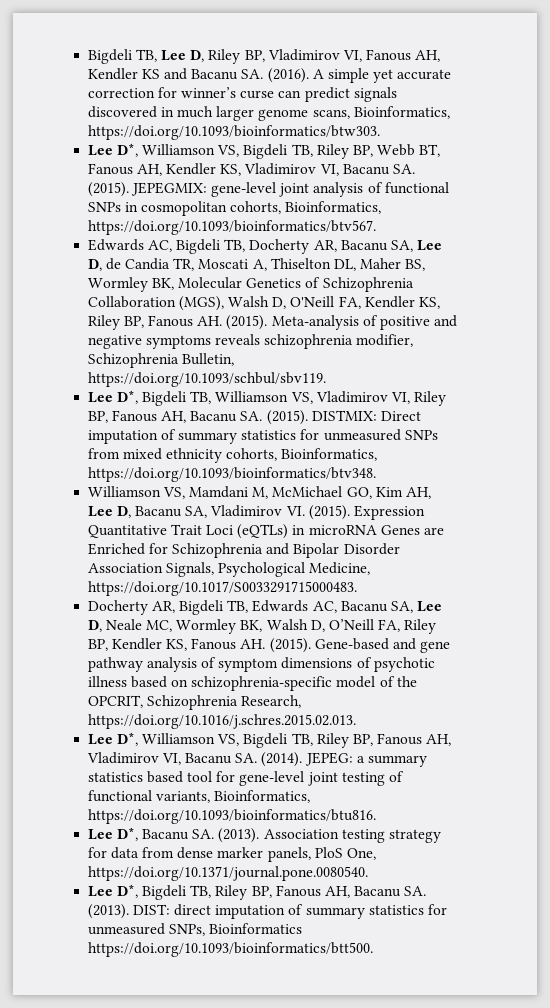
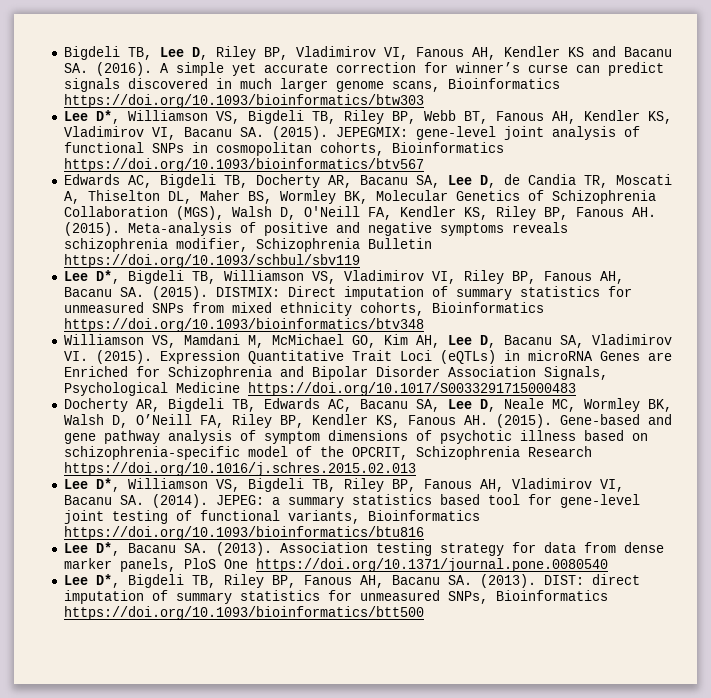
[353,106,450,119] [87,125,380,140] Bioinformatics, https://doi.org/10.1093/bioinformatics/btw303. -> [447,78,560,89] [63,94,424,108] Bioinformatics https://doi.org/10.1093/bioinformatics/btw303
[285,201,382,214] [87,220,376,235] Bioinformatics, https://doi.org/10.1093/bioinformatics/btv567. -> [391,142,504,153] [63,158,424,172] Bioinformatics https://doi.org/10.1093/bioinformatics/btv567
[181,353,234,366] [87,372,326,387] Bulletin, https://doi.org/10.1093/schbul/sbv119. -> [367,238,432,249] [63,254,360,268] Bulletin https://doi.org/10.1093/schbul/sbv119
[281,448,378,461] [87,467,376,482] Bioinformatics, https://doi.org/10.1093/bioinformatics/btv348. -> [431,302,544,313] [63,318,424,332] Bioinformatics https://doi.org/10.1093/bioinformatics/btv348
[309,562,371,575] [87,581,357,596] Medicine, https://doi.org/10.1017/S0033291715000483. -> [175,382,576,396] Medicine https://doi.org/10.1017/S0033291715000483
[241,695,302,708] [87,714,356,729] Research, https://doi.org/10.1016/j.schres.2015.02.013. -> [527,446,592,457] [63,462,416,476] Research https://doi.org/10.1016/j.schres.2015.02.013
[214,790,311,803] [87,809,376,824] Bioinformatics, https://doi.org/10.1093/bioinformatics/btu816. -> [367,510,480,521] [63,526,424,540] Bioinformatics https://doi.org/10.1093/bioinformatics/btu816
[347,848,377,860] [87,866,368,881] One, https://doi.org/10.1371/journal.pone.0080540. -> [223,558,608,572] One https://doi.org/10.1371/journal.pone.0080540
[87,942,373,957] https://doi.org/10.1093/bioinformatics/btt500. -> [63,606,424,620] https://doi.org/10.1093/bioinformatics/btt500

